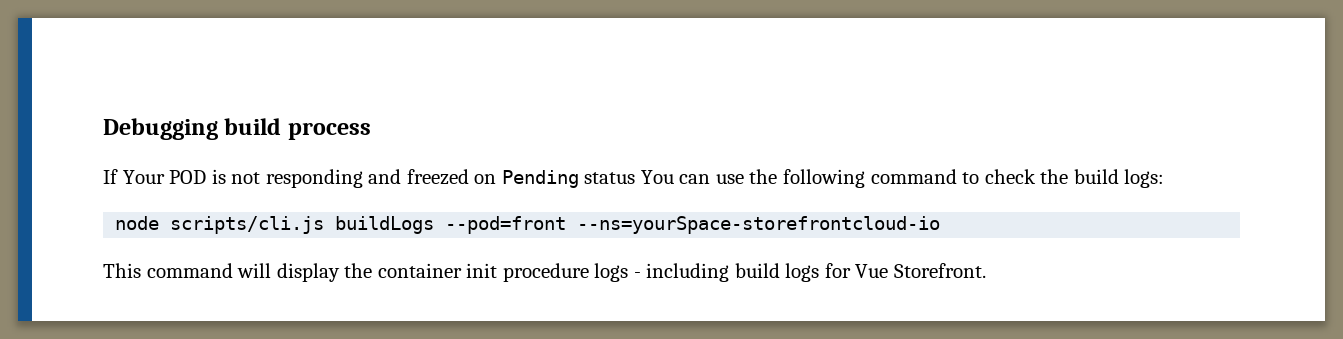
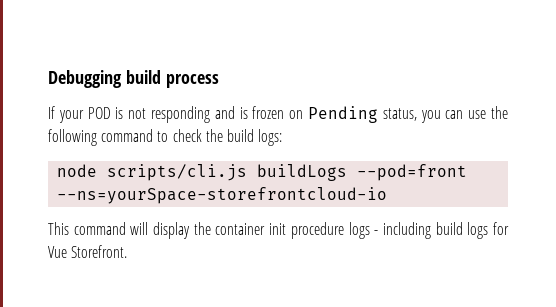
[122,170,165,184] Your -> [58,110,84,123] your
[406,169,674,188] freezed on Pending status You -> [239,106,441,123] is frozen on Pending status, you

